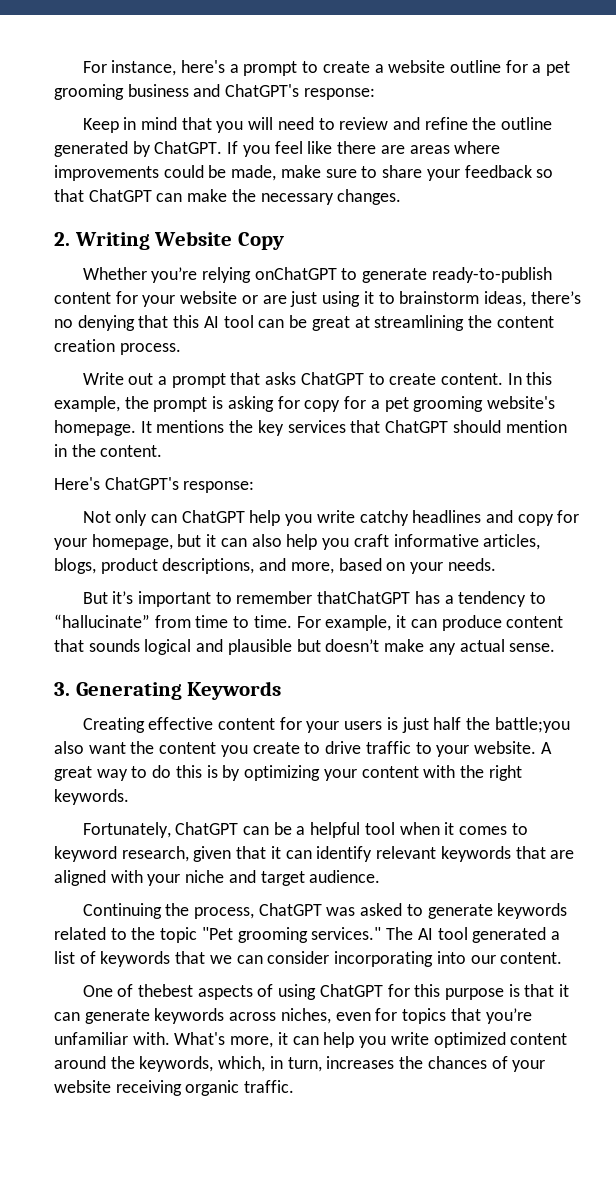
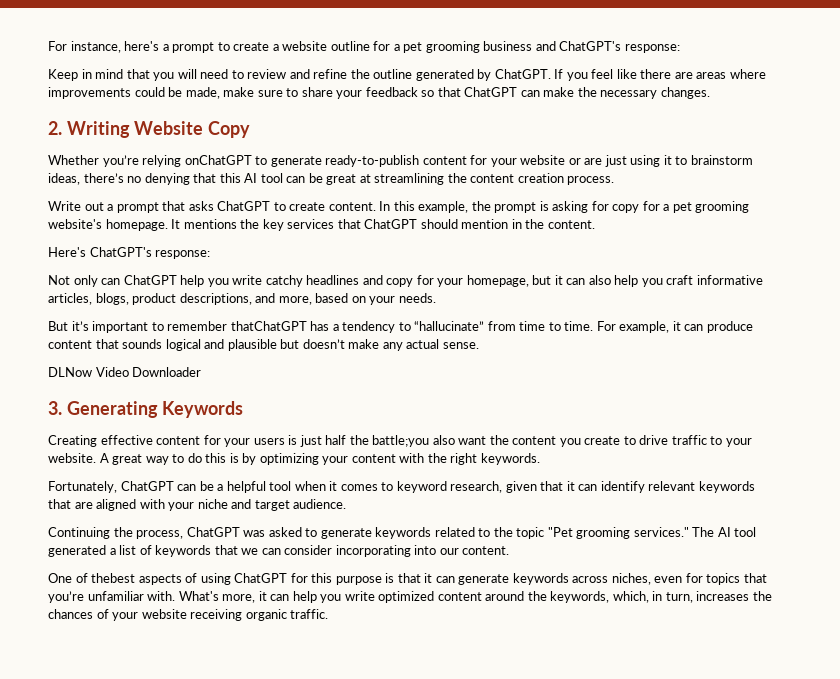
(556, 647) none -> [48,367,202,377] // DLNow Video Downloader

